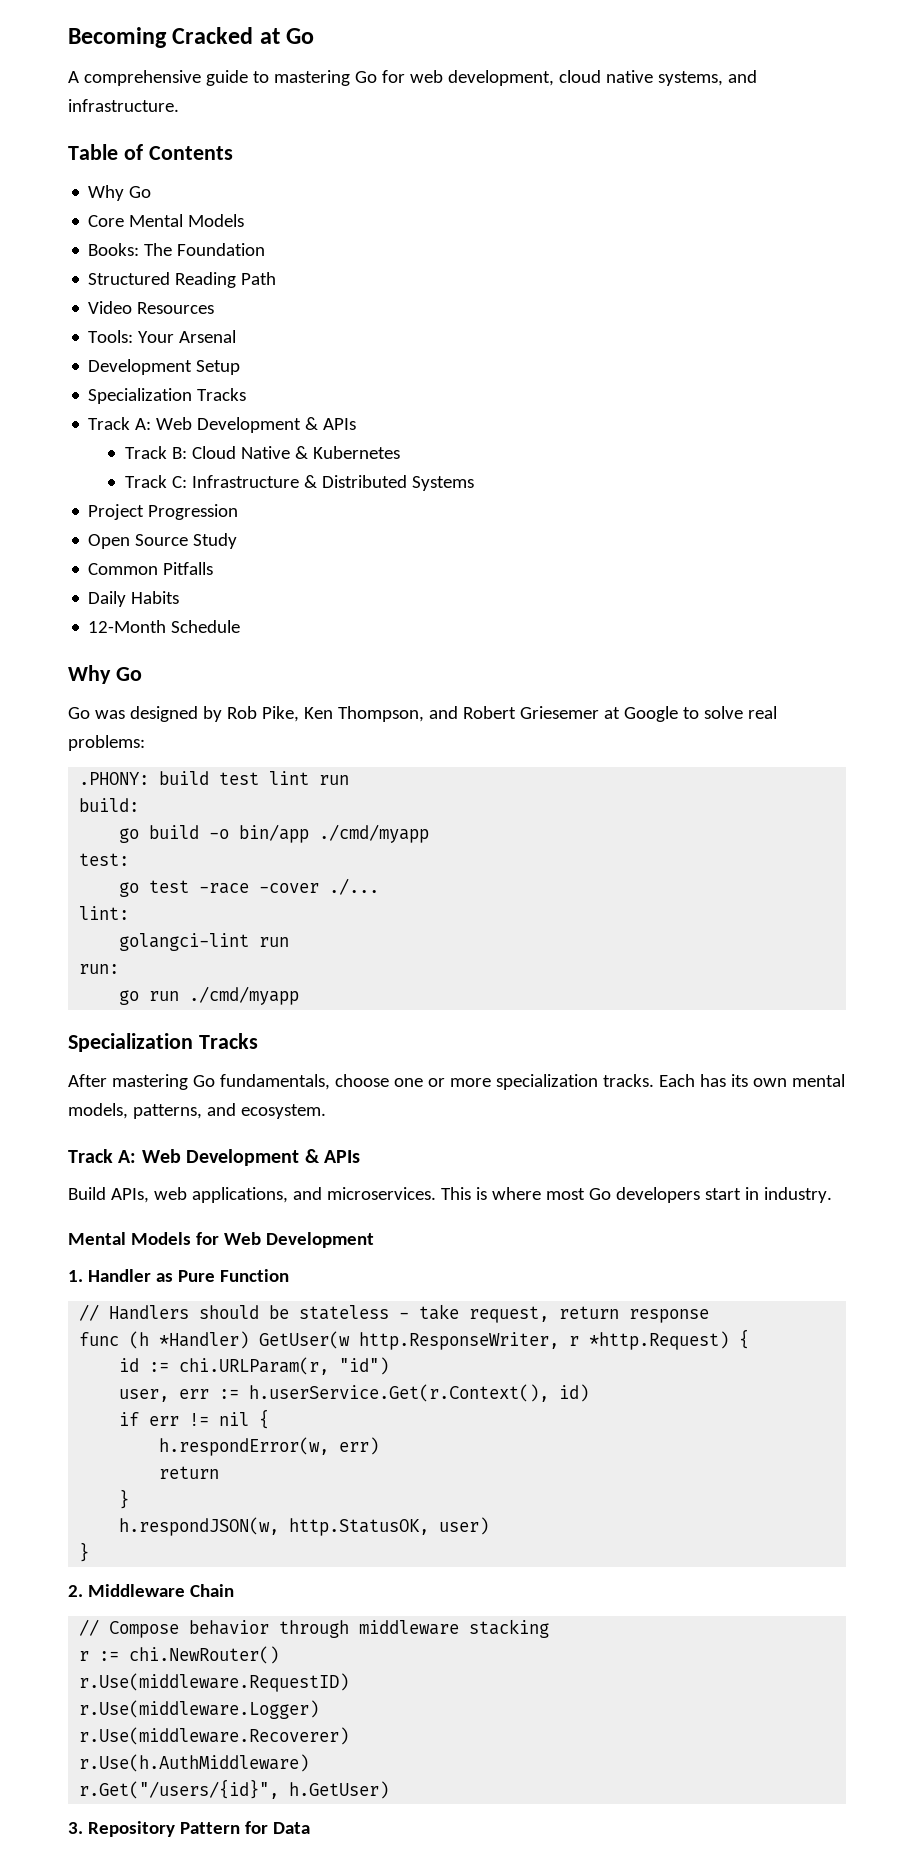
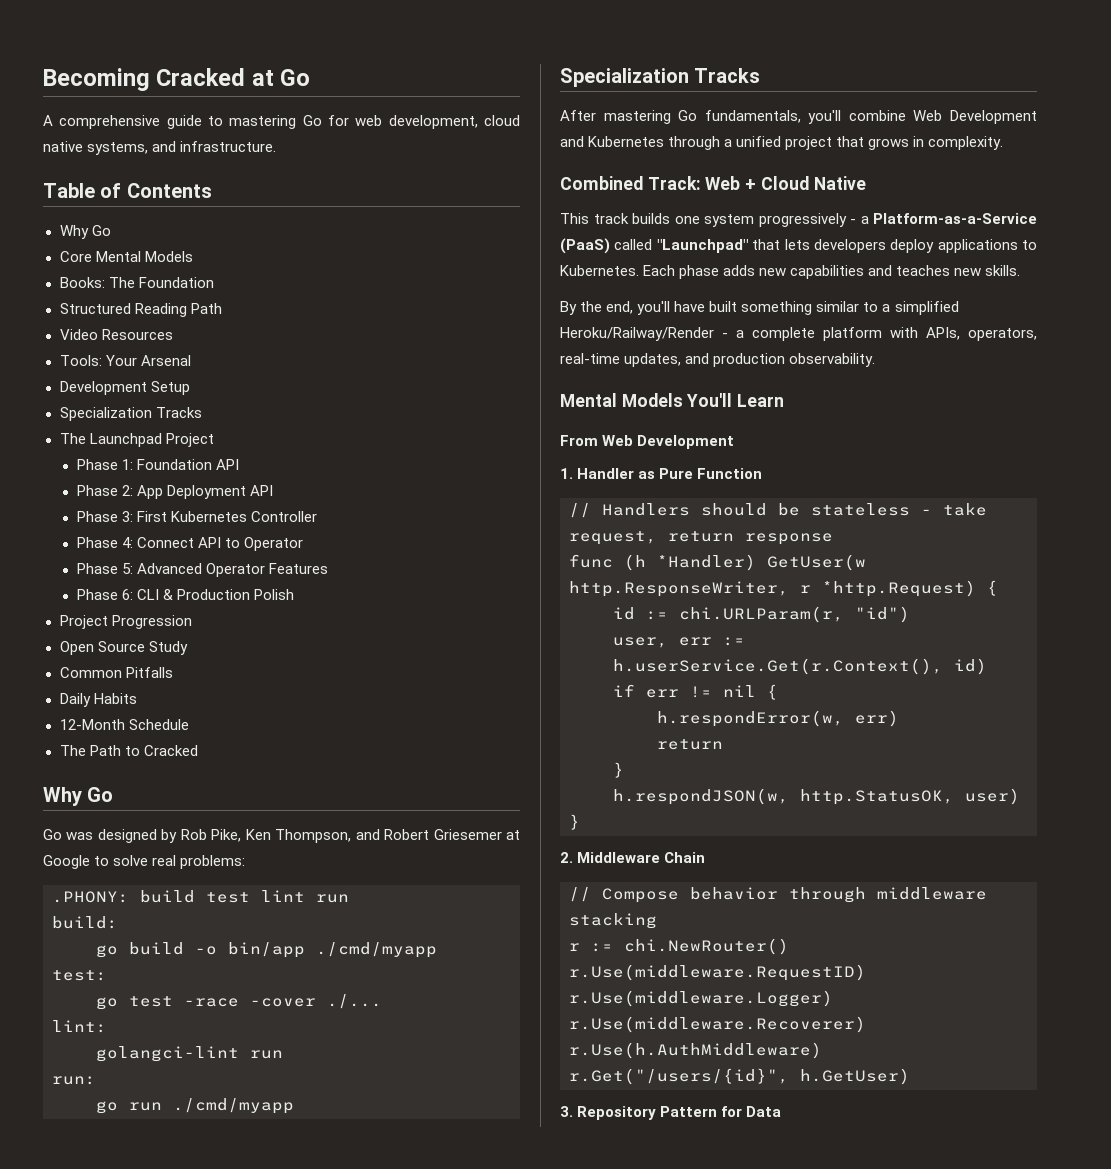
[88,417,357,433] [124,446,400,459] [124,475,474,491] Track A: Web Development & APIs // Track B: Cloud Native & Kubernetes // Track C: Infrastructure & Distributed Systems -> [59,433,214,447] [76,459,239,470] [76,485,273,499] [76,511,317,522] [76,537,303,551] [76,563,328,577] [76,589,294,600] The Launchpad Project // Phase 1: Foundation API // Phase 2: App Deployment API // Phase 3: First Kubernetes Controller // Phase 4: Connect API to Operator // Phase 5: Advanced Operator Features // Phase 6: CLI & Production Polish
(241, 626) none -> [59,745,198,756] // The Path to Cracked
[334,1074,845,1090] [68,1103,326,1119] [68,1149,360,1166] [68,1187,832,1203] [68,1232,219,1245] choose one or more specialization tracks. Each has its own mental models, patterns, and ecosystem. // Track A: Web Development & APIs // Build APIs, web applications, and microservices. This is where most Go developers start in industry. // Mental Models for -> [808,110,1037,124] [560,136,1004,150] [560,176,866,190] [560,213,1037,227] [560,238,1037,254] [560,265,1021,279] [560,301,959,315] [560,327,1037,341] [560,353,876,367] [560,393,785,407] [560,435,598,446] you'll combine Web Development and Kubernetes through a unified project that grows in complexity. // Combined Track: Web + Cloud Native // This track builds one system progressively - a Platform-as-a-Service (PaaS) called "Launchpad" that lets developers deploy applications to Kubernetes. Each phase adds new capabilities and teaches new skills. // By the end, you'll have built something similar to a simplified Heroku/Railway/Render - a complete platform with APIs, operators, real-time updates, and production observability. // Mental Models You'll Learn // From

